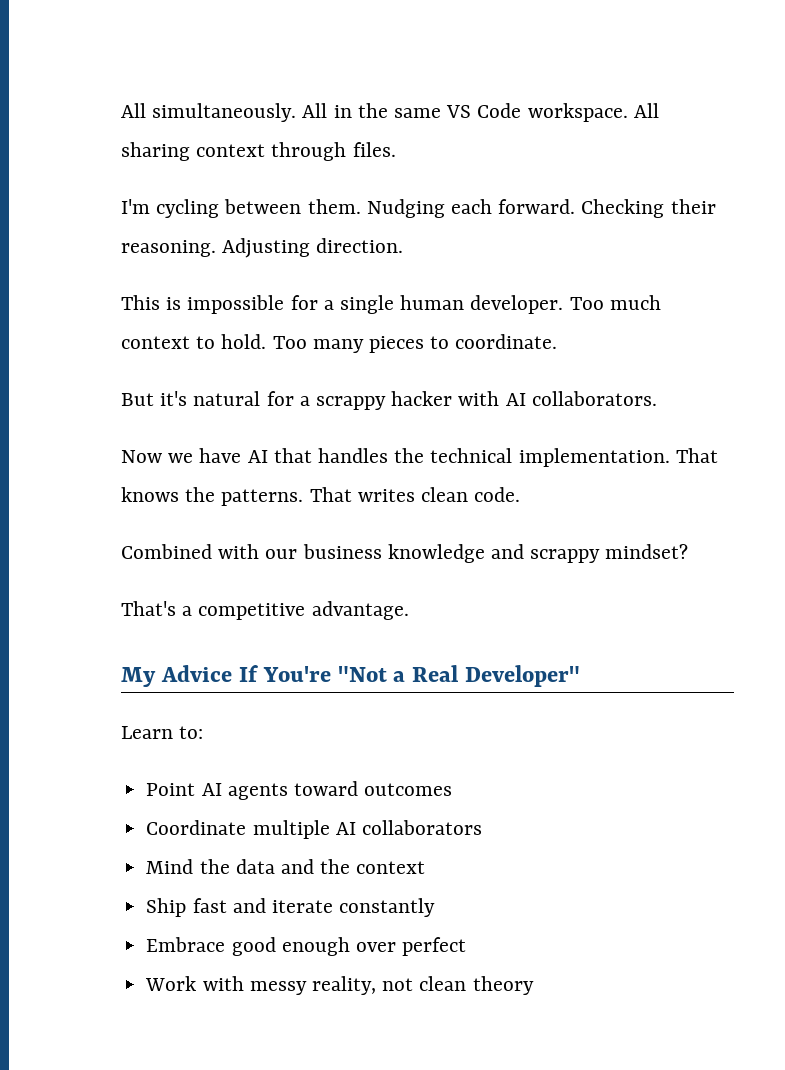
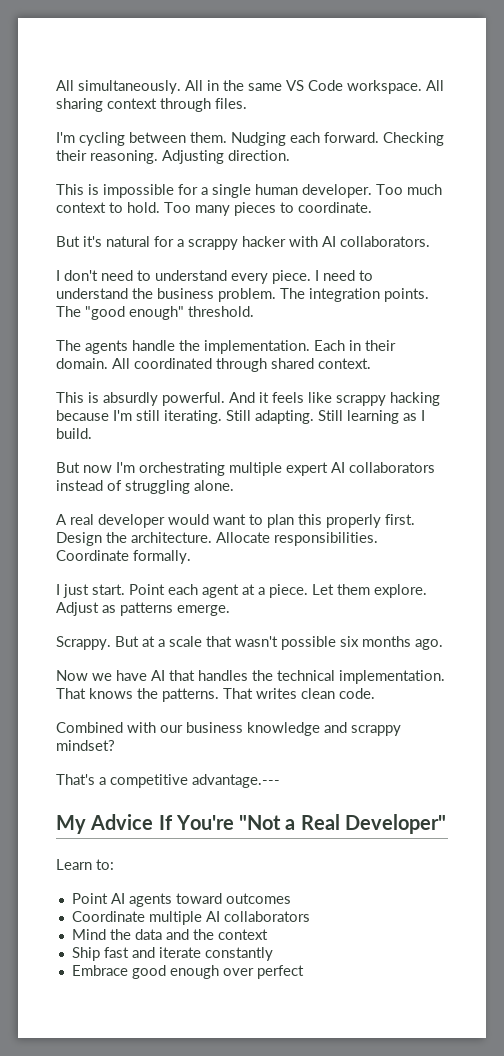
(657, 398) none -> [56,270,373,284] [56,288,429,302] [56,306,254,320] [56,340,396,354] [56,358,371,372] [56,392,440,406] [56,410,425,424] [56,428,92,439] [56,462,435,476] [56,480,234,494] [56,514,415,528] [56,532,378,546] [56,550,191,564] [56,584,427,598] [56,602,230,616] [56,636,443,650] // I don't need to understand every piece. I need to understand the business problem. The integration points. The "good enough" threshold. // The agents handle the implementation. Each in their domain. All coordinated through shared context. // This is absurdly powerful. And it feels like scrappy hacking because I'm still iterating. Still adapting. Still learning as I build. // But now I'm orchestrating multiple expert AI collaborators instead of struggling alone. // A real developer would want to plan this properly first. Design the architecture. Allocate responsibilities. Coordinate formally. // I just start. Point each agent at a piece. Let them explore. Adjust as patterns emerge. // Scrappy. But at a scale that wasn't possible six months ago.
[311,601,409,620] advantage. -> [192,774,280,788] advantage.---
[145,976,534,995] // Work with messy reality, not clean theory -> (304, 972) none

